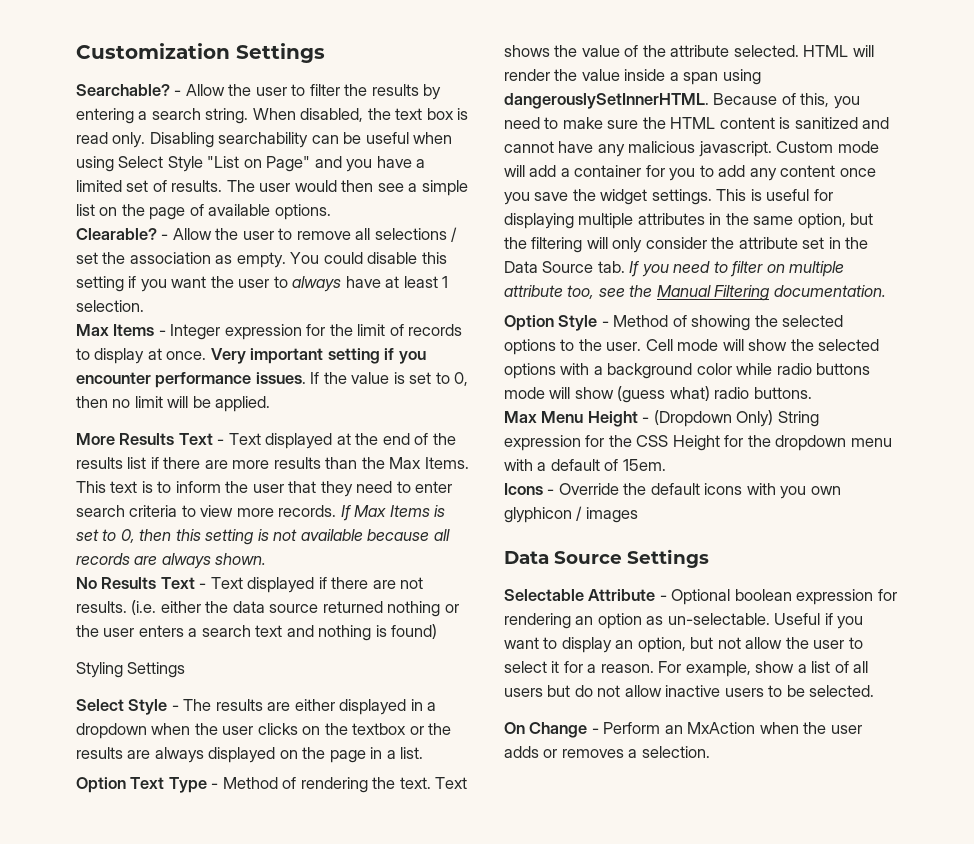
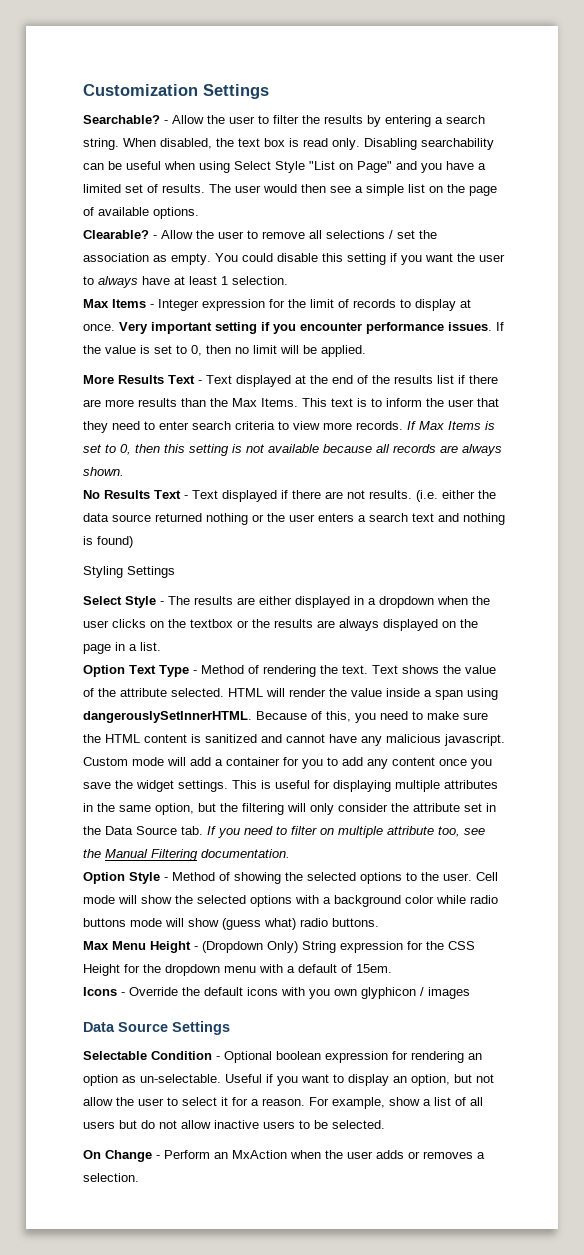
[588,589,656,601] Attribute -> [151,1051,212,1060] Condition

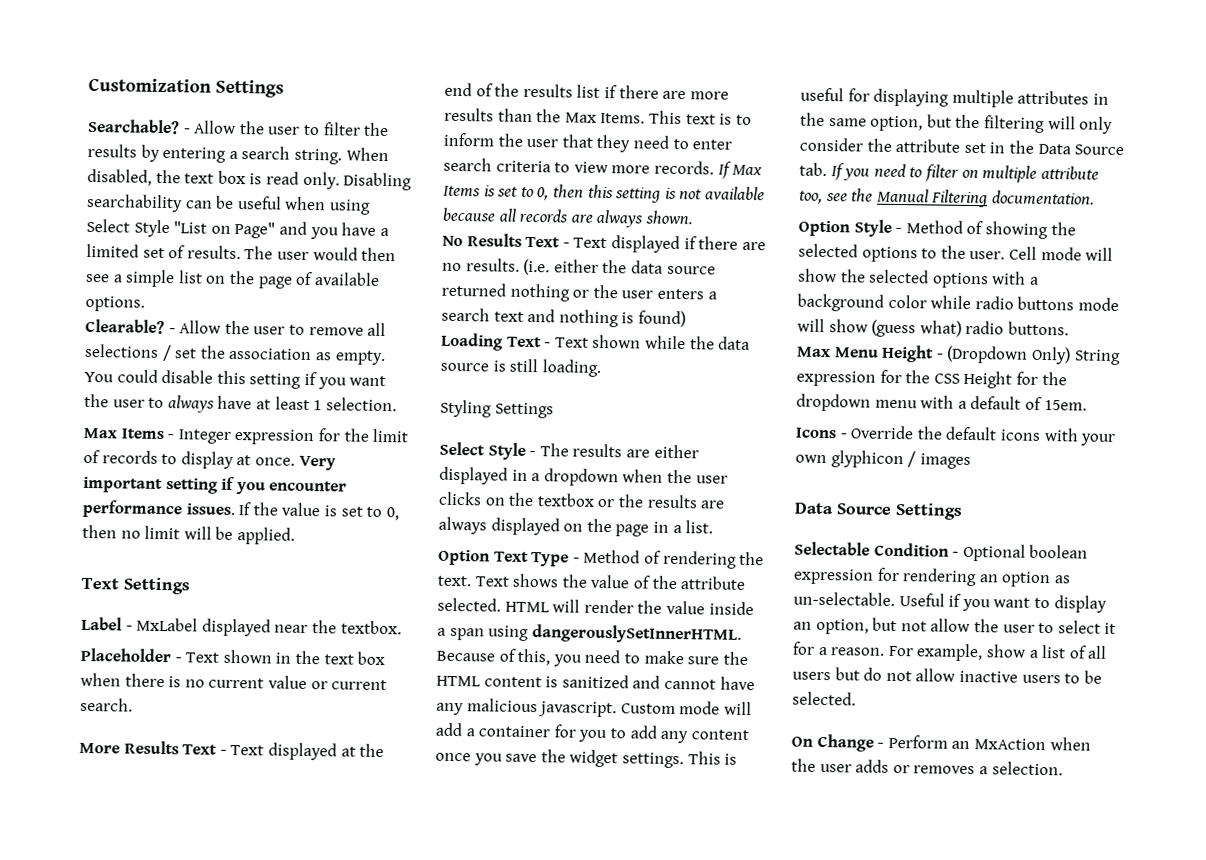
(366, 351) none -> [81,577,190,595] [81,616,402,637] [80,647,386,666] [80,672,388,691] [80,697,133,712] // Text Settings // Label - MxLabel displayed near the textbox. // Placeholder - Text shown in the text box when there is no current value or current search.
[347,490,365,499] not -> [442,262,462,272] no
(133, 542) none -> [441,332,751,351] [440,358,601,377] // Loading Text - Text shown while the data source is still loading.
[309,989,330,999] you -> [1080,433,1116,446] your

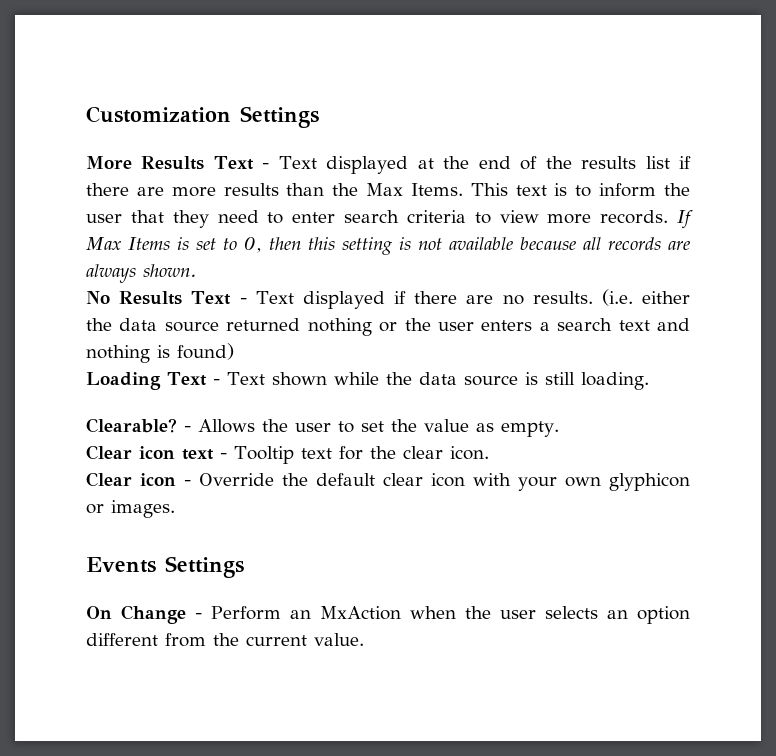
[87,118,390,137] [87,143,389,165] [87,168,413,191] [86,193,371,215] [86,218,389,240] [86,243,397,262] [85,269,380,289] [85,295,145,312] [85,318,387,337] [84,343,386,366] [84,369,387,390] [84,393,397,413] [83,427,409,446] [83,449,336,471] [83,476,348,495] [82,499,399,521] [82,524,295,545] [81,577,190,595] [81,616,402,637] [80,647,386,666] [80,672,388,691] [80,697,133,712] // Searchable? - Allow the user to filter the results by entering a search string. When disabled, the text box is read only. Disabling searchability can be useful when using Select Style "List on Page" and you have a limited set of results. The user would then see a simple list on the page of available options. // Clearable? - Allow the user to remove all selections / set the association as empty. You could disable this setting if you want the user to always have at least 1 selection. // Max Items - Integer expression for the limit of records to display at once. Very important setting if you encounter performance issues. If the value is set to 0, then no limit will be applied. // Text Settings // Label - MxLabel displayed near the textbox. // Placeholder - Text shown in the text box when there is no current value or current search. -> (319, 117) none
[440,399,554,419] [439,441,699,460] [439,466,728,487] [438,491,726,509] [438,516,714,537] [438,549,765,569] [437,573,747,590] [437,597,754,616] [437,624,742,644] [436,648,748,667] [436,674,755,691] [436,698,752,718] [435,722,749,744] [435,749,738,769] [800,87,1109,108] [800,112,1114,134] [799,137,1125,156] [799,162,1099,183] [799,188,1095,208] [798,219,1076,240] [798,243,1114,263] [798,268,1039,289] [797,293,1119,312] [797,318,1069,338] [797,344,1121,366] [796,369,1067,389] [796,393,1087,412] [795,427,837,439] Styling Settings // Select Style - The results are either displayed in a dropdown when the user clicks on the textbox or the results are always displayed on the page in a list. // Option Text Type - Method of rendering the text. Text shows the value of the attribute selected. HTML will render the value inside a span using dangerouslySetInnerHTML. Because of this, you need to make sure the HTML content is sanitized and cannot have any malicious javascript. Custom mode will add a container for you to add any content once you save the widget settings. This is useful for displaying multiple attributes in the same option, but the filtering will only consider the attribute set in the Data Source tab. If you need to filter on multiple attribute too, see the Manual Filtering documentation. // Option Style - Method of showing the selected options to the user. Cell mode will show the selected options with a background color while radio buttons mode will show (guess what) radio buttons. // Max Menu Height - (Dropdown Only) String expression for the CSS Height for the dropdown menu with a default of 15em. // Icons -> [86,418,559,437] [86,445,489,464] [86,472,176,487] Clearable? - Allows the user to set the value as empty. // Clear icon text - Tooltip text for the clear icon. // Clear icon
[999,429,1041,441] icons -> [383,473,465,487] clear icon
[907,451,971,470] [794,502,963,520] [794,541,1089,562] [793,567,1071,588] [793,591,1107,613] [793,617,1117,635] [792,641,1108,662] [792,667,1102,684] [792,691,856,706] / images // Data Source Settings // Selectable Condition - Optional boolean expression for rendering an option as un-selectable. Useful if you want to display an option, but not allow the user to select it for a reason. For example, show a list of all users but do not allow inactive users to be selected. -> [86,500,175,518] [86,556,244,578] or images. // Events Settings
[855,759,1063,776] adds or removes a selection. -> [545,606,690,624] [86,633,364,647] selects an option different from the current value.

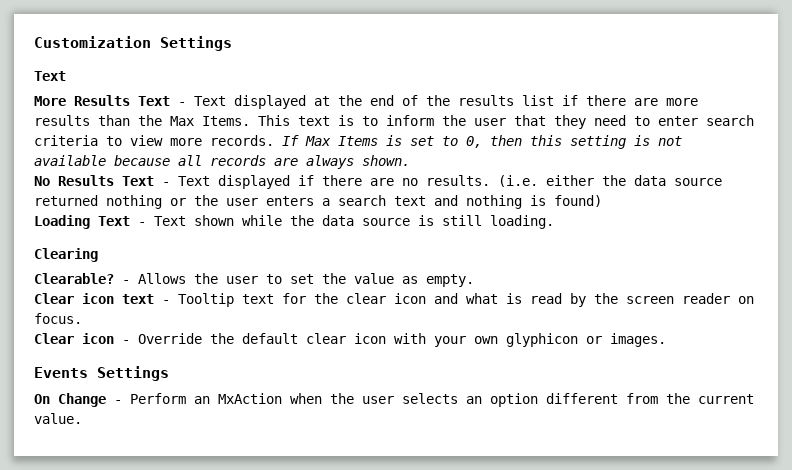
(319, 117) none -> [34,71,66,81] // Text
(649, 381) none -> [34,248,98,262] // Clearing
[449,446,489,460] icon. -> [394,293,754,307] [34,313,82,324] icon and what is read by the screen reader on focus.

